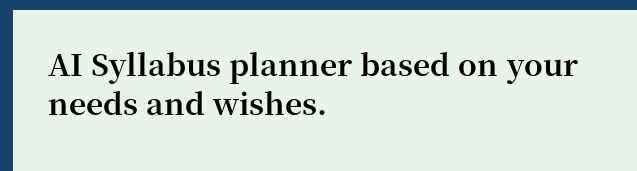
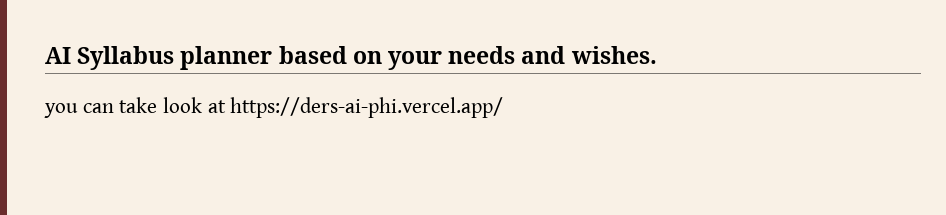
(328, 102) none -> [44,97,504,118] // you can take look at https://ders-ai-phi.vercel.app/

